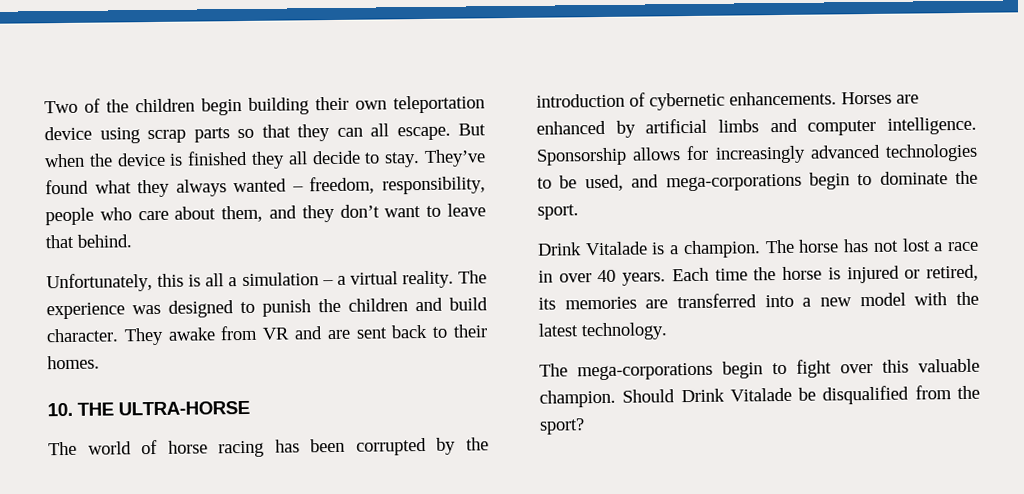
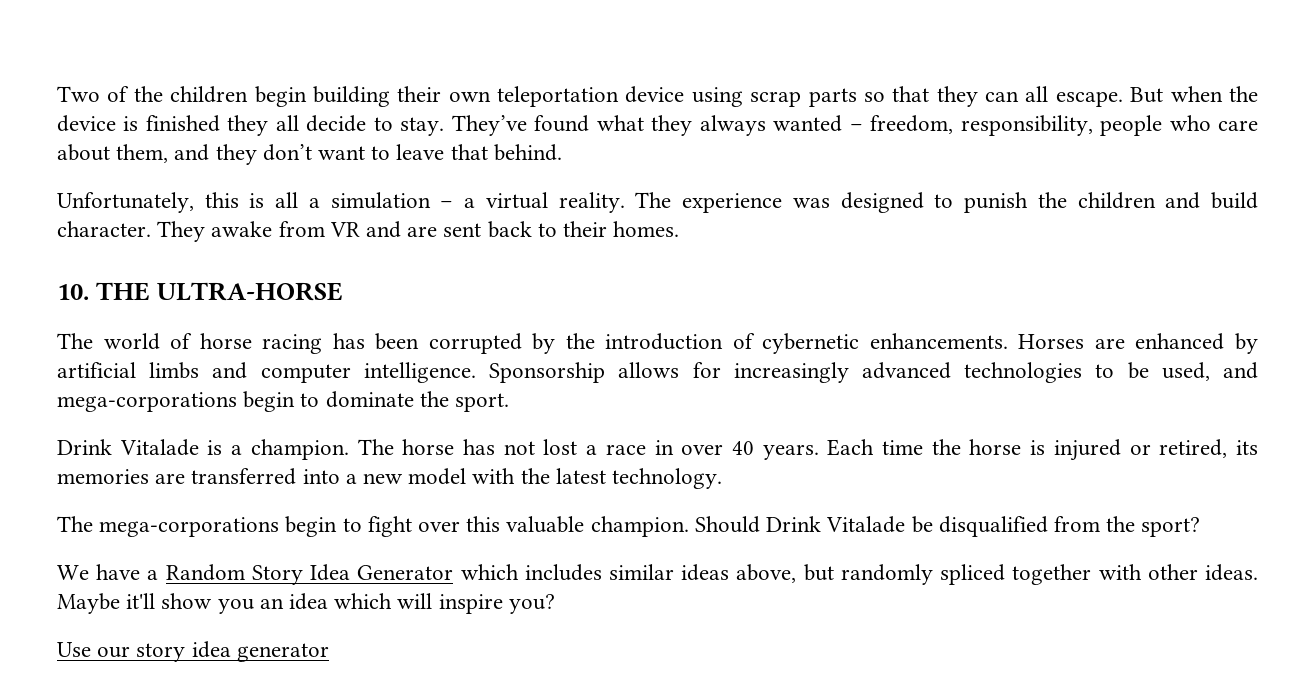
(585, 426) none -> [57,564,1258,585] [57,593,555,614] [57,641,329,662] // We have a Random Story Idea Generator which includes similar ideas above, but randomly spliced together with other ideas. Maybe it'll show you an idea which will inspire you? // Use our story idea generator

